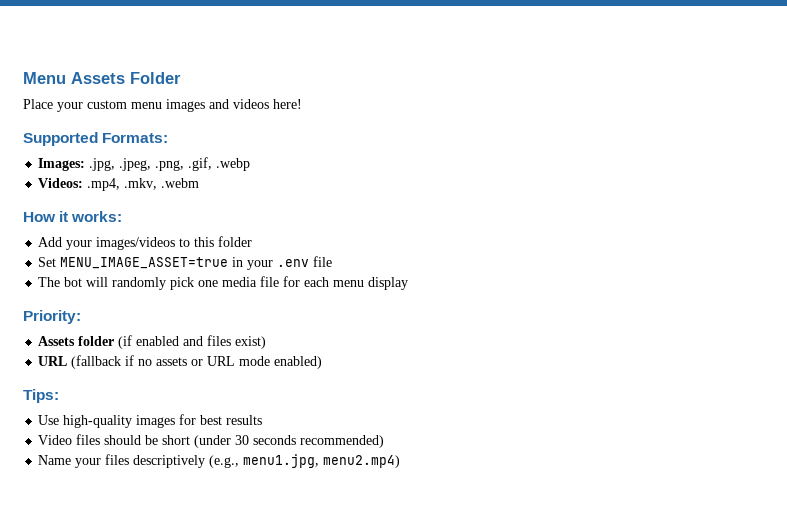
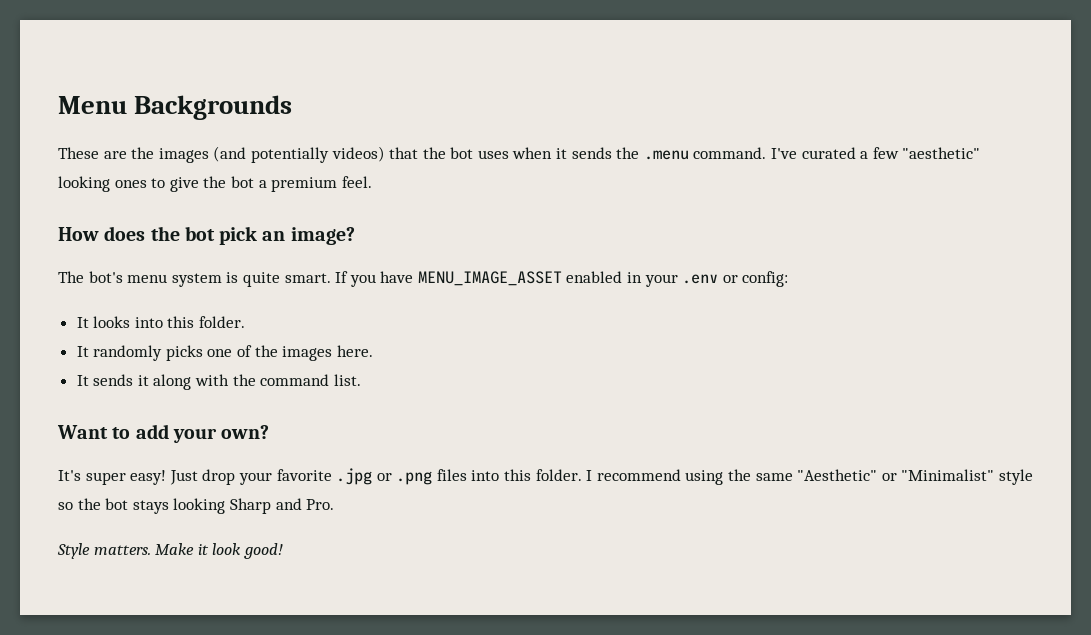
[71,72,181,84] [23,99,302,112] [23,132,169,146] [38,157,251,171] [38,178,200,191] [23,211,123,222] [38,236,253,250] [38,256,333,270] [38,276,409,290] [23,310,81,324] [38,335,267,349] [38,355,323,369] [23,389,59,403] [38,414,263,428] [38,434,385,448] [38,454,401,468] Assets Folder // Place your custom menu images and videos here! // Supported Formats: // Images: .jpg, .jpeg, .png, .gif, .webp // Videos: .mp4, .mkv, .webm // How it works: // Add your images/videos to this folder // Set MENU_IMAGE_ASSET=true in your .env file // The bot will randomly pick one media file for each menu display // Priority: // Assets folder (if enabled and files exist) // URL (fallback if no assets or URL mode enabled) // Tips: // Use high-quality images for best results // Video files should be short (under 30 seconds recommended) // Name your files descriptively (e.g., menu1.jpg, menu2.mp4) -> [134,95,293,120] [58,146,981,163] [58,176,372,192] [58,226,355,245] [58,271,789,287] [76,316,246,328] [76,345,373,361] [76,374,361,390] [57,424,270,443] [58,468,1033,485] [58,498,335,514] [57,543,283,559] Backgrounds // These are the images (and potentially videos) that the bot uses when it sends the .menu command. I've curated a few "aesthetic" looking ones to give the bot a premium feel. // How does the bot pick an image? // The bot's menu system is quite smart. If you have MENU_IMAGE_ASSET enabled in your .env or config: // It looks into this folder. // It randomly picks one of the images here. // It sends it along with the command list. // Want to add your own? // It's super easy! Just drop your favorite .jpg or .png files into this folder. I recommend using the same "Aesthetic" or "Minimalist" style so the bot stays looking Sharp and Pro. // Style matters. Make it look good!

